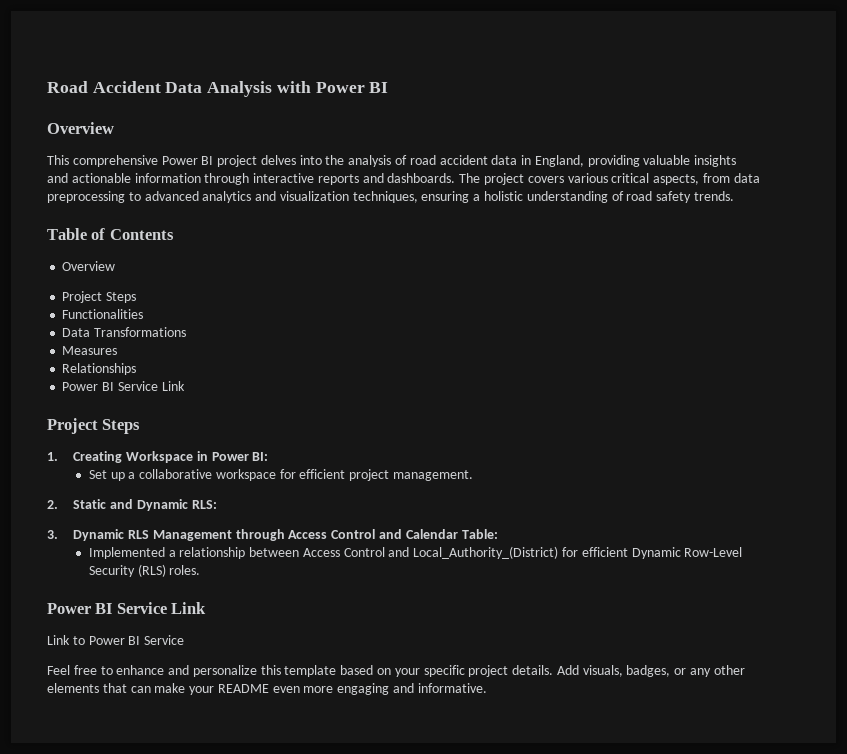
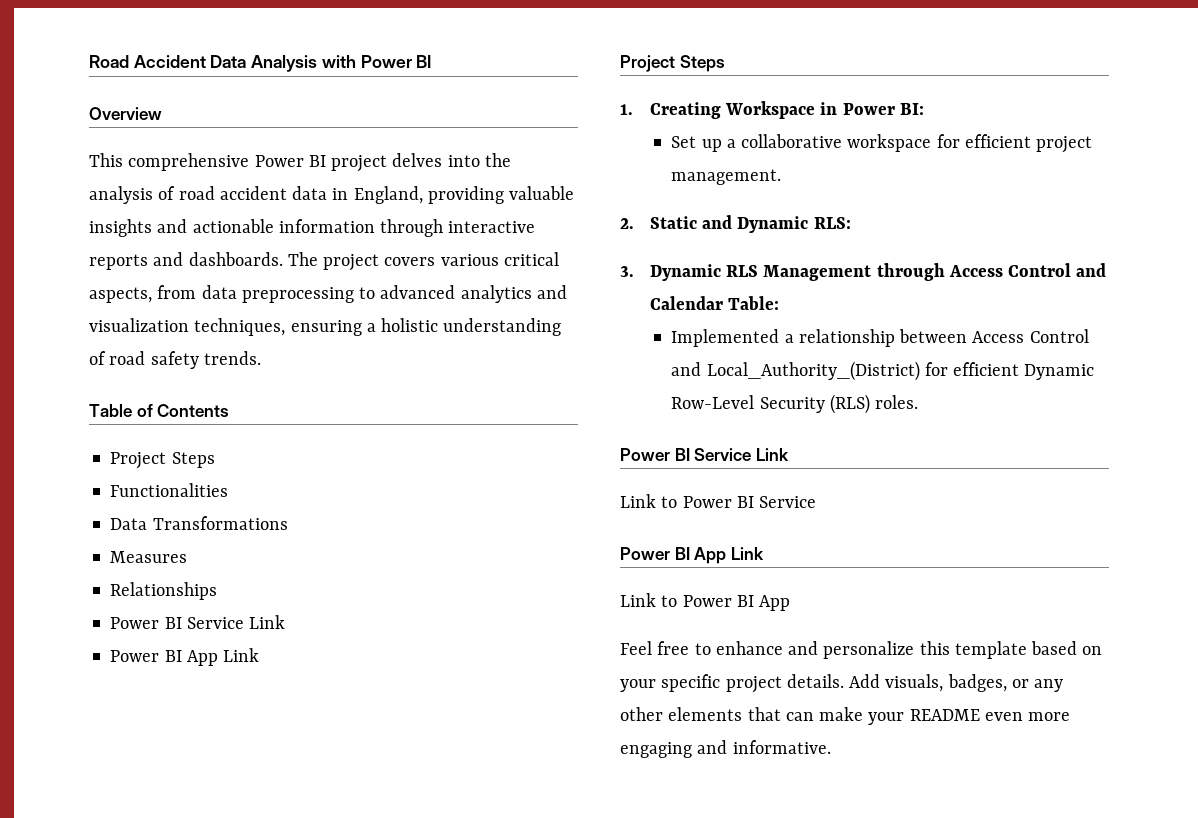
[62,261,116,271] // Overview -> (230, 410) none
(185, 386) none -> [110,648,260,666] // Power BI App Link
(185, 640) none -> [620,547,764,564] [620,593,791,611] // Power BI App Link // Link to Power BI App

